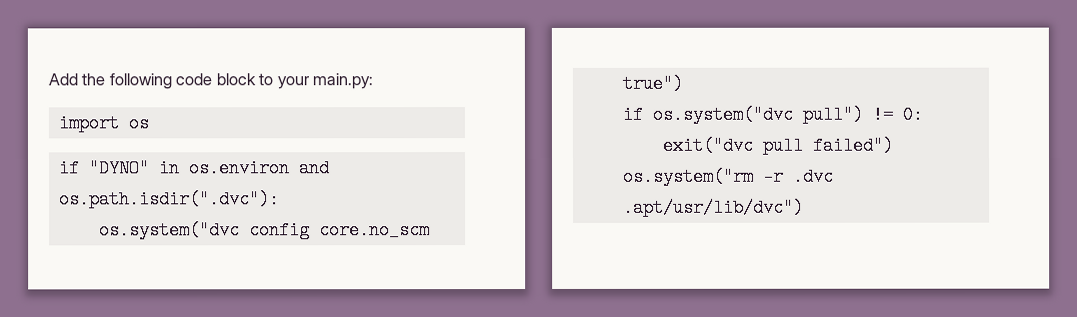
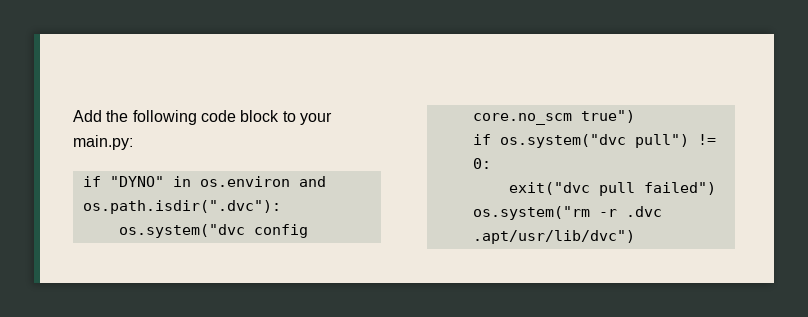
[57,114,149,133] // import os -> (133, 142) none

